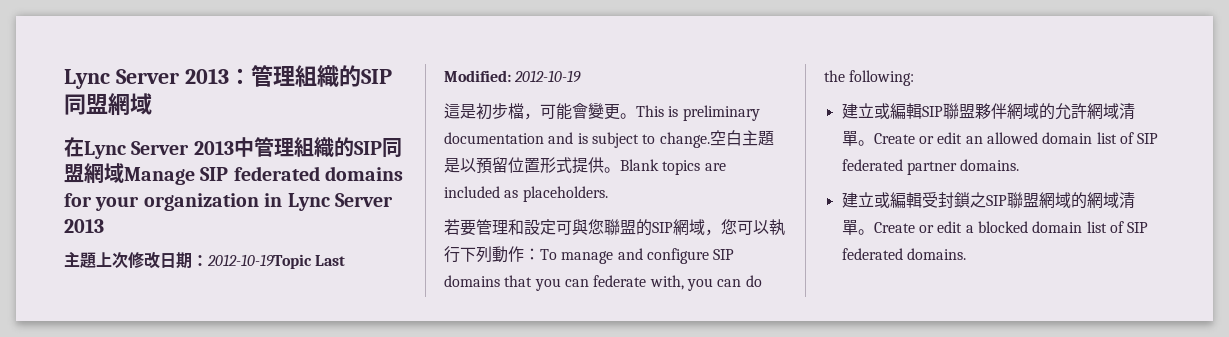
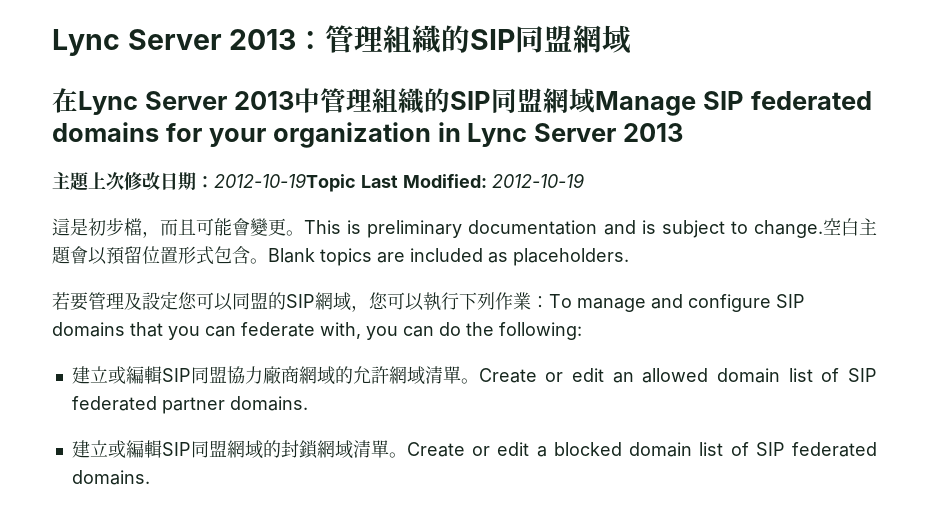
(540, 116) none -> [160,219,196,236] 而且
[444,158,460,173] 是 -> [70,246,88,264] 會
[572,157,604,174] 提供 -> [214,246,250,264] 包含
[508,219,620,235] 和設定可與您聯 -> [124,291,250,311] 及設定您可以同
[492,246,524,263] 動作 -> [495,292,531,310] 作業
[942,103,1007,119] 聯盟夥伴 -> [190,366,299,384] 同盟協力廠商
[921,192,1023,208] 受封鎖之SIP聯 -> [161,441,209,458] SIP同
(1087, 200) none -> [280,440,318,459] 封鎖

